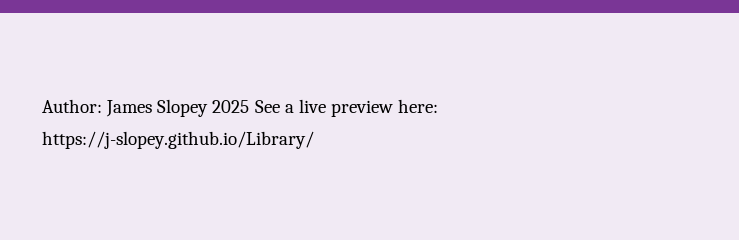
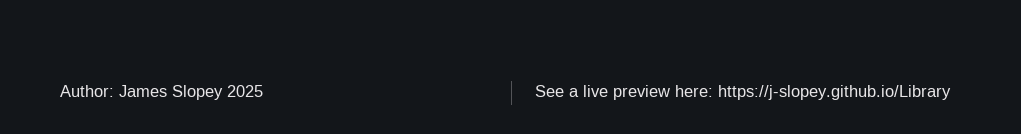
(250, 106) none -> (263, 91) //
[42,131,314,149] https://j-slopey.github.io/Library/ -> [718,85,951,100] https://j-slopey.github.io/Library

